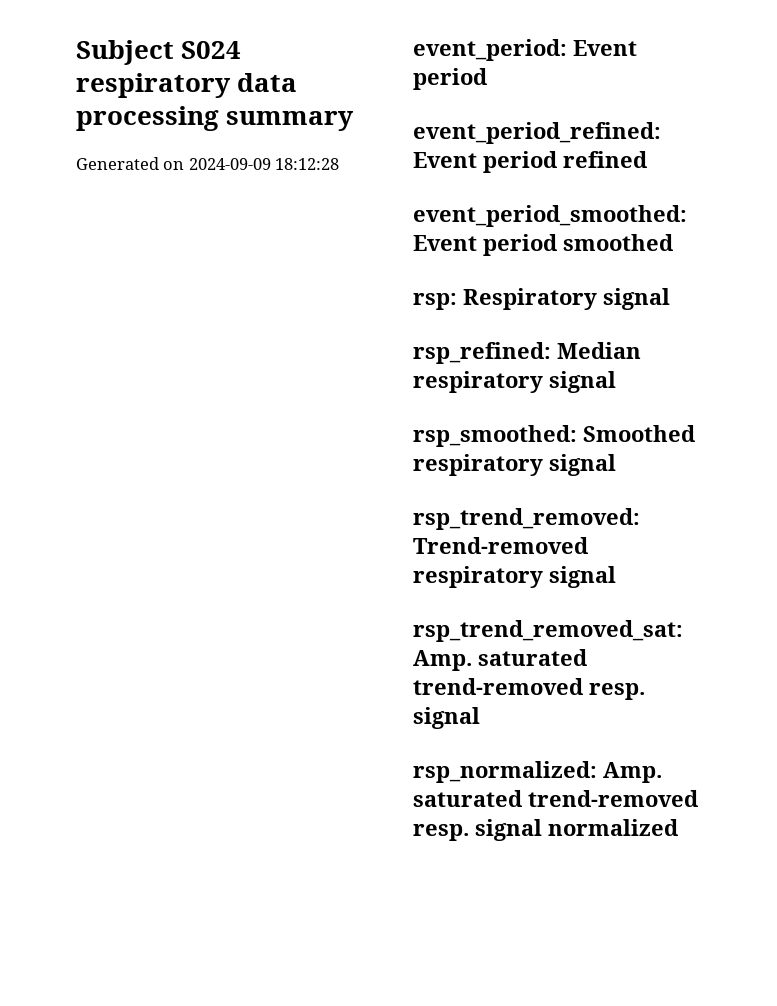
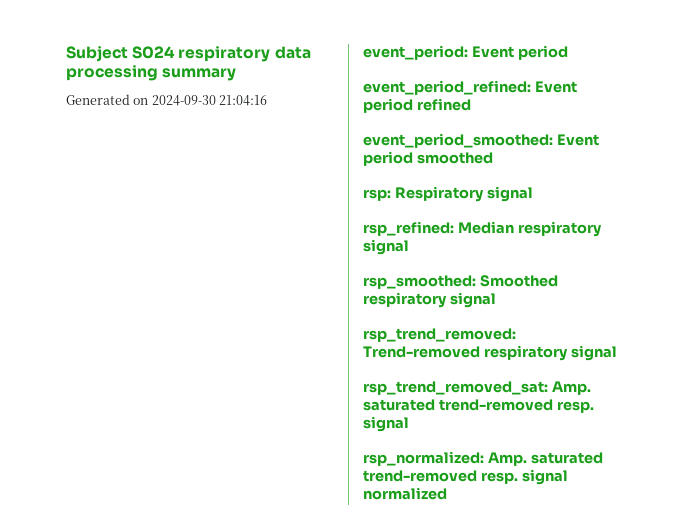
[188,158,340,170] 2024-09-09 18:12:28 -> [151,95,268,106] 2024-09-30 21:04:16

